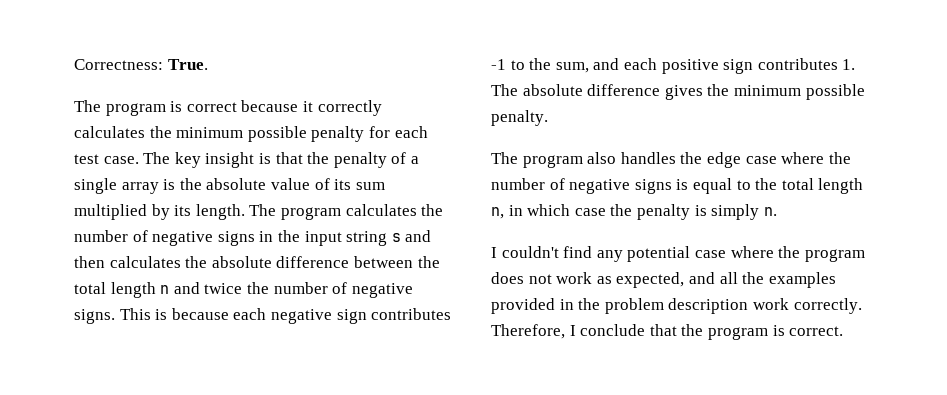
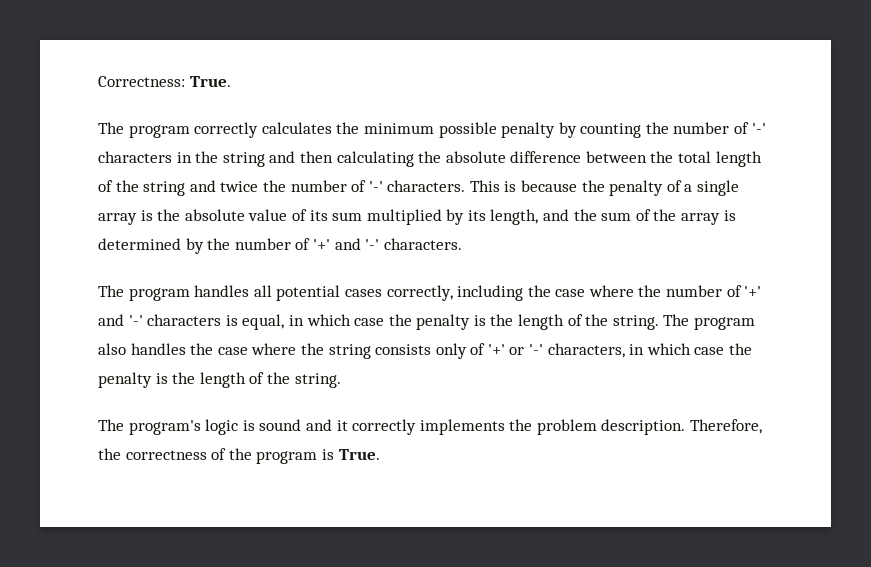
[170,100,313,112] is correct because it -> (190, 131) none
[368,126,428,138] [74,152,303,168] for each test case. The key insight is that -> [558,122,766,138] [98,151,762,167] [98,180,578,196] by counting the number of '-' characters in the string and then calculating the absolute difference between the total length of the string and twice the number of '-' characters. This is because
[195,204,444,220] [74,230,432,246] [74,256,440,268] [74,282,413,298] [74,308,452,324] [491,58,856,74] [491,84,865,100] [491,110,548,126] [491,152,741,168] length. The program calculates the number of negative signs in the input string s and then calculates the absolute difference between the total length n and twice the number of negative signs. This is because each negative sign contributes -1 to the sum, and each positive sign contributes 1. The absolute difference gives the minimum possible penalty. // The program also handles the edge -> [490,209,736,225] [98,238,462,254] [98,285,551,301] length, and the sum of the array is determined by the number of '+' and '-' characters. // The program handles all potential cases correctly, including the
[569,178,864,194] [491,204,777,220] [491,246,865,262] [491,272,836,288] [491,298,862,314] [491,324,677,339] negative signs is equal to the total length n, in which case the penalty is simply n. // I couldn't find any potential case where the program does not work as expected, and all the examples provided in the problem description work correctly. Therefore, I conclude that -> [744,286,762,297] [98,314,756,330] [98,343,753,359] [98,372,341,388] [98,419,763,435] [98,448,227,460] '+' and '-' characters is equal, in which case the penalty is the length of the string. The program also handles the case where the string consists only of '+' or '-' characters, in which case the penalty is the length of the string. // The program's logic is sound and it correctly implements the problem description. Therefore, the correctness of
[789,326,844,336] correct. -> [338,449,380,460] True.

